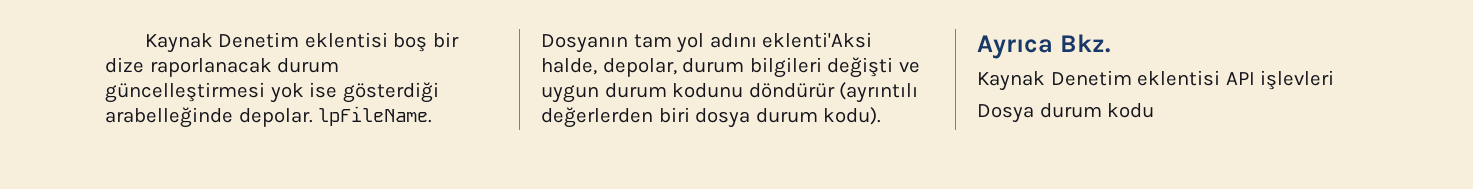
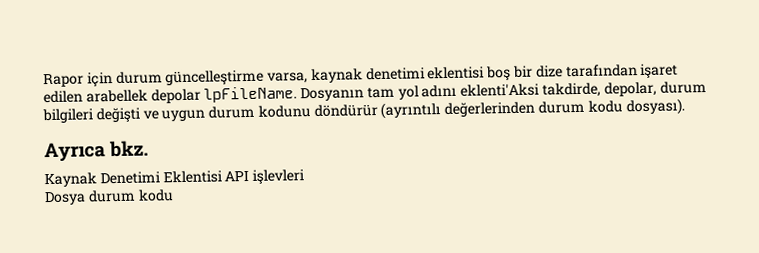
[144,32,459,53] [105,57,340,77] [105,82,439,103] [105,107,313,128] Kaynak Denetim eklentisi boş bir dize raporlanacak durum güncelleştirmesi yok ise gösterdiği arabelleğinde depolar. -> [43,63,679,88] [43,88,201,104] Rapor için durum güncelleştirme varsa, kaynak denetimi eklentisi boş bir dize tarafından işaret edilen arabellek depolar
[541,58,597,75] halde, -> [542,82,602,98] takdirde,
[541,107,882,128] değerlerden biri dosya durum kodu). -> [444,98,685,118] değerlerinden durum kodu dosyası).
[1059,34,1110,53] [977,70,1221,91] Bkz. // Kaynak Denetim eklentisi -> [109,140,150,158] [44,170,223,188] bkz. // Kaynak Denetimi Eklentisi

